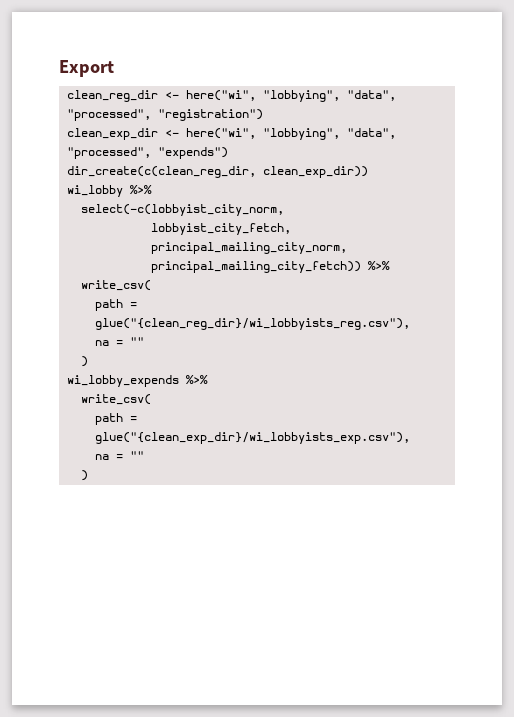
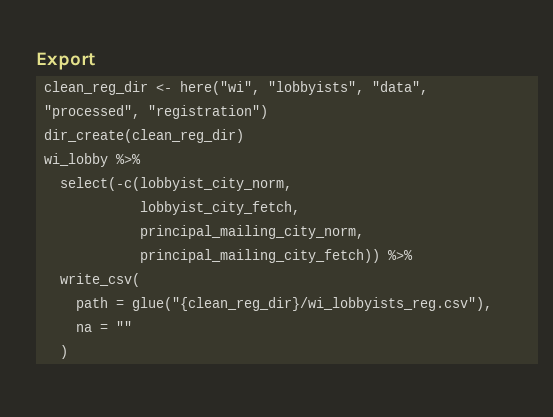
[262,90,340,102] "lobbying", -> [267,81,364,95] "lobbyists",
[66,128,396,140] [66,147,228,159] [66,166,368,178] clean_exp_dir <- here("wi", "lobbying", "data", "processed", "expends") // dir_create(c(clean_reg_dir, clean_exp_dir)) -> [43,129,244,143] dir_create(clean_reg_dir)
[66,375,208,387] [80,394,151,405] [94,413,137,425] [94,432,410,444] [94,451,144,460] [80,470,88,481] // wi_lobby_expends %>% // write_csv( // path = glue("{clean_exp_dir}/wi_lobbyists_exp.csv"), // na = "" // ) -> (68, 352) none

